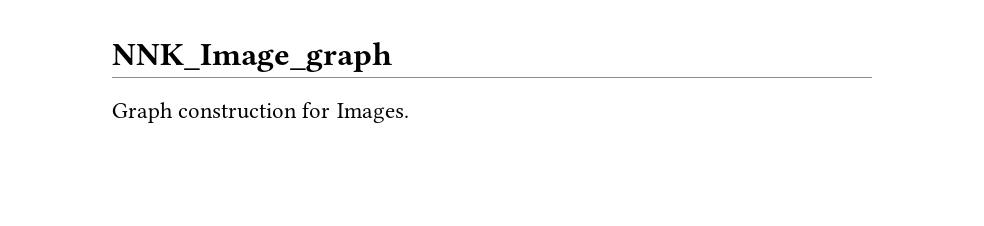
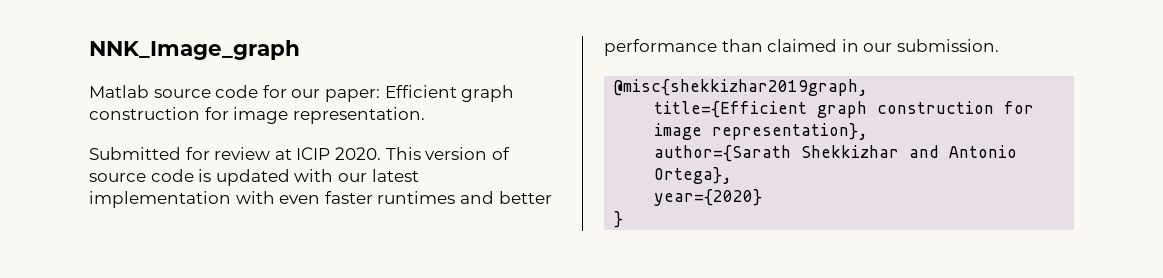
[112,102,409,123] Graph construction for Images. -> [89,85,515,102] [89,107,425,124] [89,147,510,160] [89,169,419,186] [89,191,552,208] [604,39,999,56] [614,79,869,96] [654,101,1035,118] [654,123,869,140] [654,145,1018,162] [654,167,733,184] [654,189,763,206] [614,211,624,228] Matlab source code for our paper: Efficient graph construction for image representation. // Submitted for review at ICIP 2020. This version of source code is updated with our latest implementation with even faster runtimes and better performance than claimed in our submission. // @misc{shekkizhar2019graph, // title={Efficient graph construction for image representation}, // author={Sarath Shekkizhar and Antonio Ortega}, // year={2020} // }

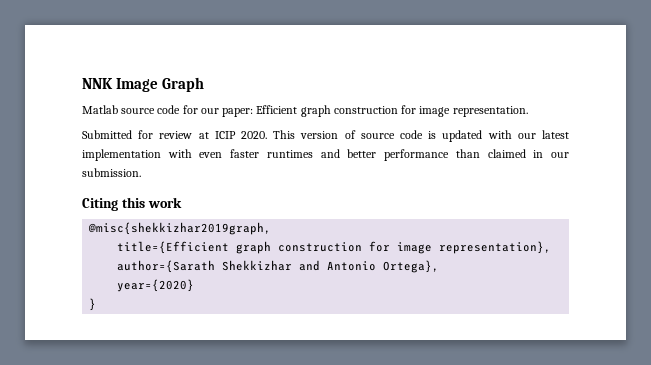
[89,40,300,60] NNK_Image_graph -> [82,77,205,92] NNK Image Graph
(999, 45) none -> [82,197,182,211] // Citing this work

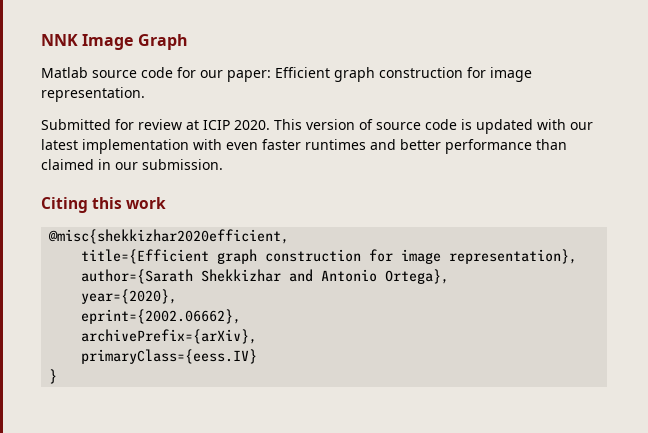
[88,222,272,235] @misc{shekkizhar2019graph, -> [48,229,290,244] @misc{shekkizhar2020efficient,
[117,279,195,292] year={2020} -> [81,289,178,304] [81,309,242,324] [81,329,258,344] [81,349,258,364] year={2020}, // eprint={2002.06662}, // archivePrefix={arXiv}, // primaryClass={eess.IV}

